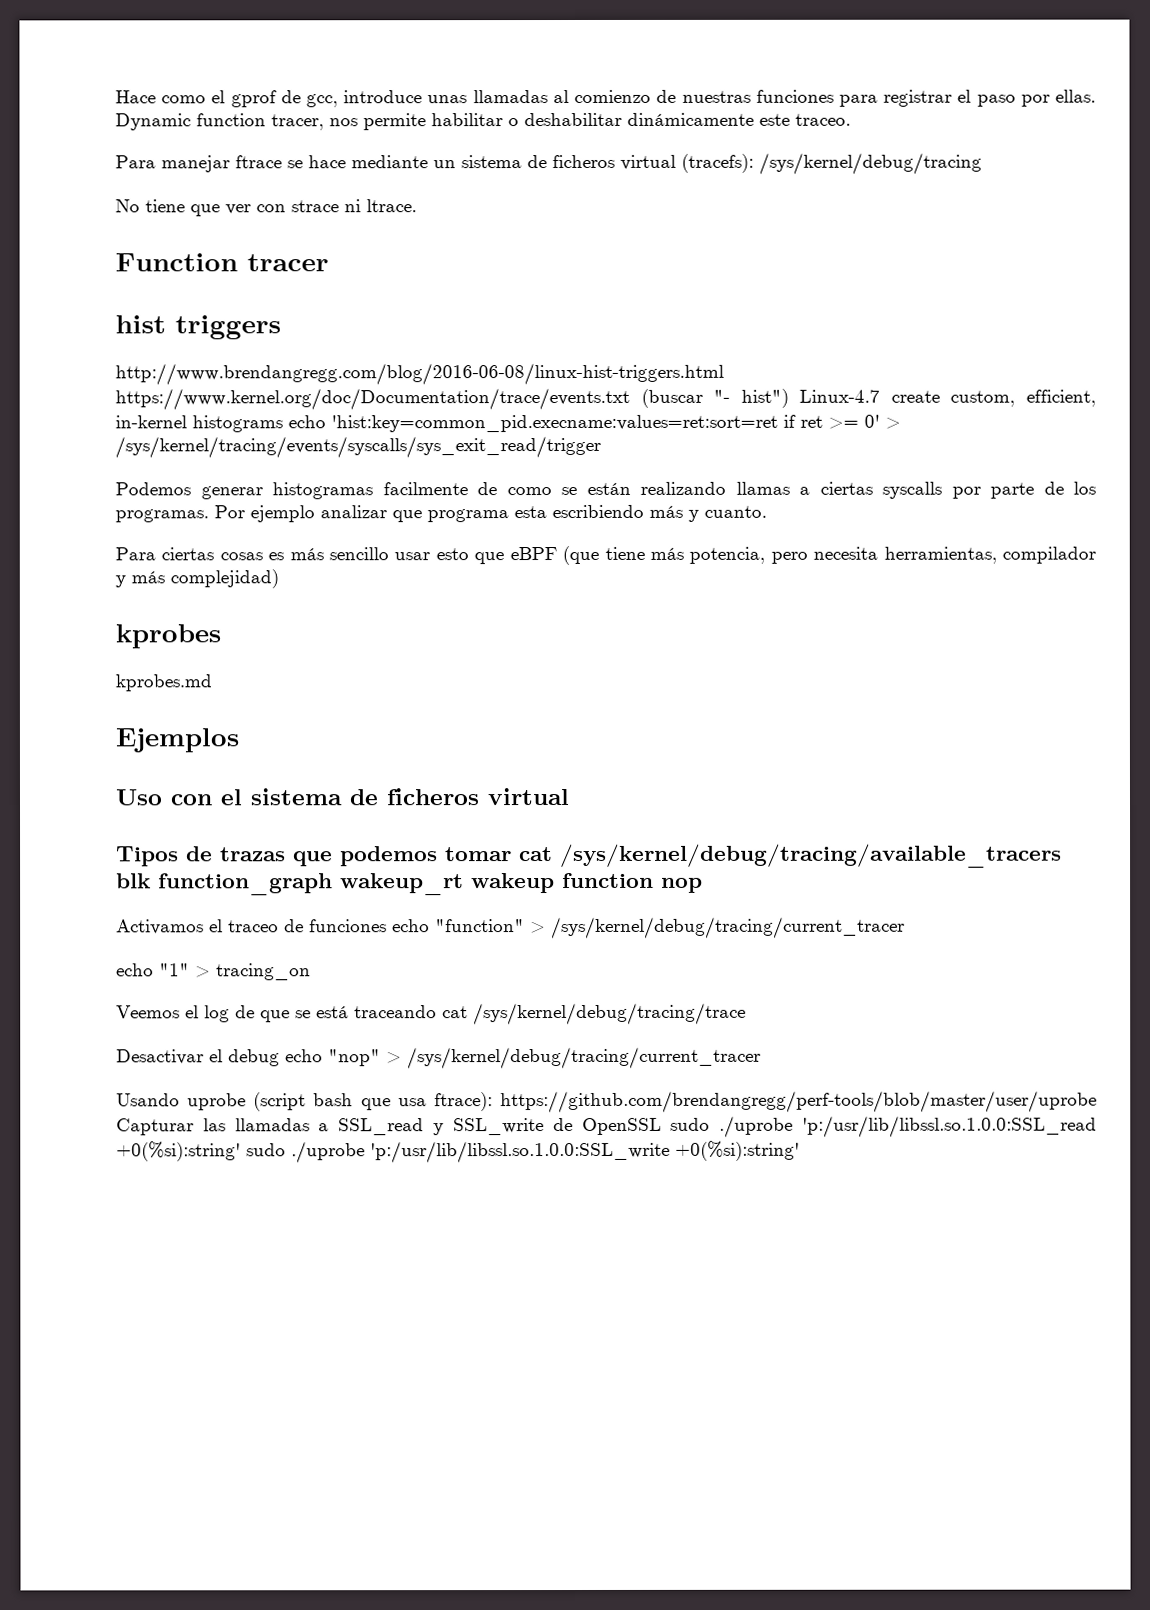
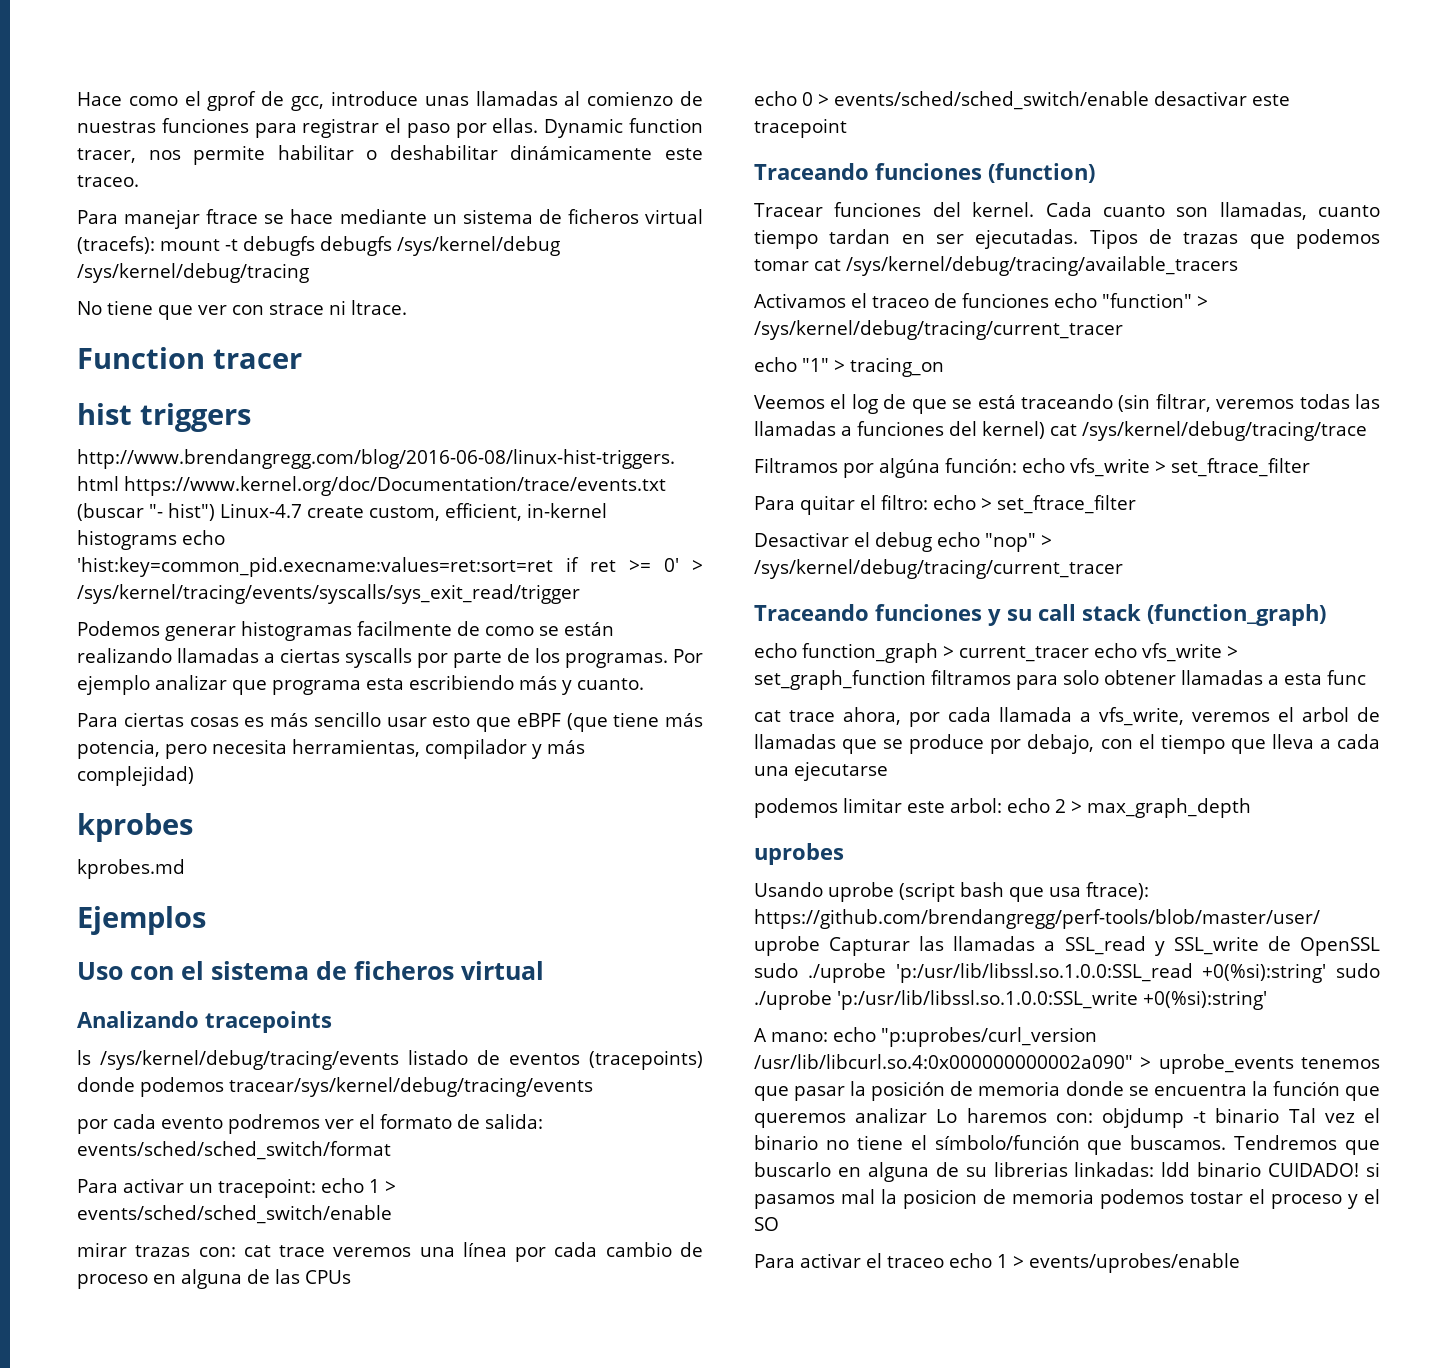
(754, 163) none -> [160,236,560,256] mount -t debugfs debugfs /sys/kernel/debug
[735,481,790,495] llamas -> [177,648,259,663] llamadas
(570, 797) none -> [77,1011,332,1033] [77,1050,703,1070] [77,1077,593,1097] [77,1114,543,1134] [77,1141,391,1160] [77,1178,396,1198] [77,1205,392,1224] [77,1242,703,1262] [77,1269,351,1289] [754,91,1290,110] [754,118,847,138] [754,163,1095,183] [754,202,1380,220] [754,229,1079,249] Analizando tracepoints // ls /sys/kernel/debug/tracing/events listado de eventos (tracepoints) donde podemos tracear/sys/kernel/debug/tracing/events // por cada evento podremos ver el formato de salida: events/sched/sched_switch/format // Para activar un tracepoint: echo 1 > events/sched/sched_switch/enable // mirar trazas con: cat trace veremos una línea por cada cambio de proceso en alguna de las CPUs // echo 0 > events/sched/sched_switch/enable desactivar este tracepoint // Traceando funciones (function) // Tracear funciones del kernel. Cada cuanto son llamadas, cuanto tiempo tardan en ser ejecutadas.
[116,872,703,896] blk function_graph wakeup_rt wakeup function nop -> (1238, 266) none
[442,1002,746,1026] cat /sys/kernel/debug/tracing/trace -> [1118,394,1380,412] [754,421,1367,441] [754,458,1310,478] [754,495,1136,515] (sin filtrar, veremos todas las llamadas a funciones del kernel) cat /sys/kernel/debug/tracing/trace // Filtramos por algúna función: echo vfs_write > set_ftrace_filter // Para quitar el filtro: echo > set_ftrace_filter
(761, 1058) none -> [754,604,1326,626] [754,643,1238,663] [754,670,1366,690] [754,707,1380,727] [754,734,1380,754] [754,761,888,781] [754,798,1251,818] [754,843,844,865] // Traceando funciones y su call stack (function_graph) // echo function_graph > current_tracer echo vfs_write > set_graph_function filtramos para solo obtener llamadas a esta func // cat trace ahora, por cada llamada a vfs_write, veremos el arbol de llamadas que se produce por debajo, con el tiempo que lleva a cada una ejecutarse // podemos limitar este arbol: echo 2 > max_graph_depth // uprobes
(800, 1150) none -> [754,1027,1097,1047] [754,1054,1380,1074] [754,1081,1380,1101] [754,1108,1380,1128] [754,1135,1380,1155] [754,1162,1380,1182] [754,1189,1380,1209] [754,1217,779,1231] [754,1253,1240,1273] // A mano: echo "p:uprobes/curl_version /usr/lib/libcurl.so.4:0x000000000002a090" > uprobe_events tenemos que pasar la posición de memoria donde se encuentra la función que queremos analizar Lo haremos con: objdump -t binario Tal vez el binario no tiene el símbolo/función que buscamos. Tendremos que buscarlo en alguna de su librerias linkadas: ldd binario CUIDADO! si pasamos mal la posicion de memoria podemos tostar el proceso y el SO // Para activar el traceo echo 1 > events/uprobes/enable

